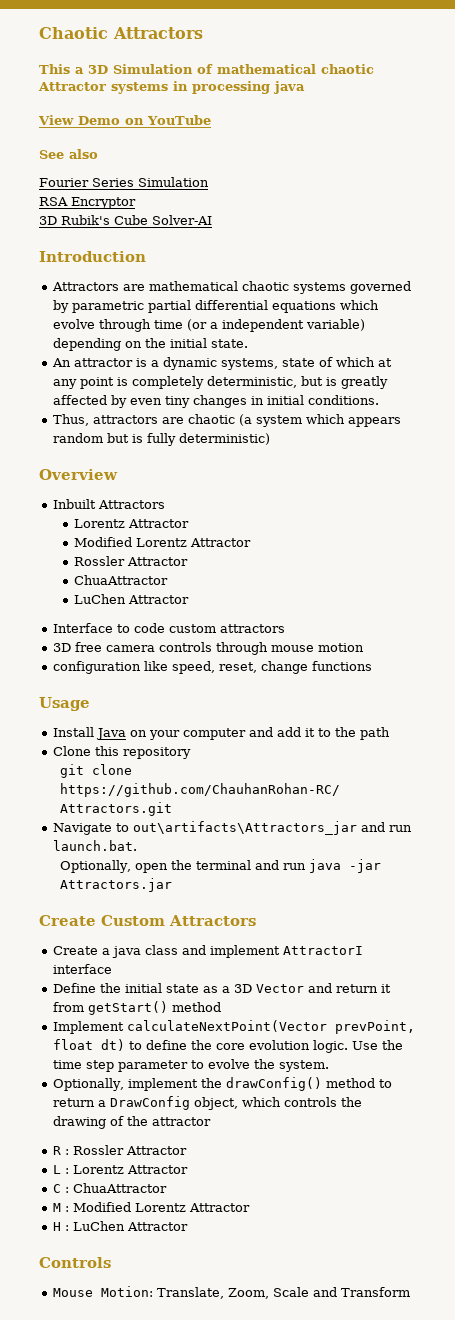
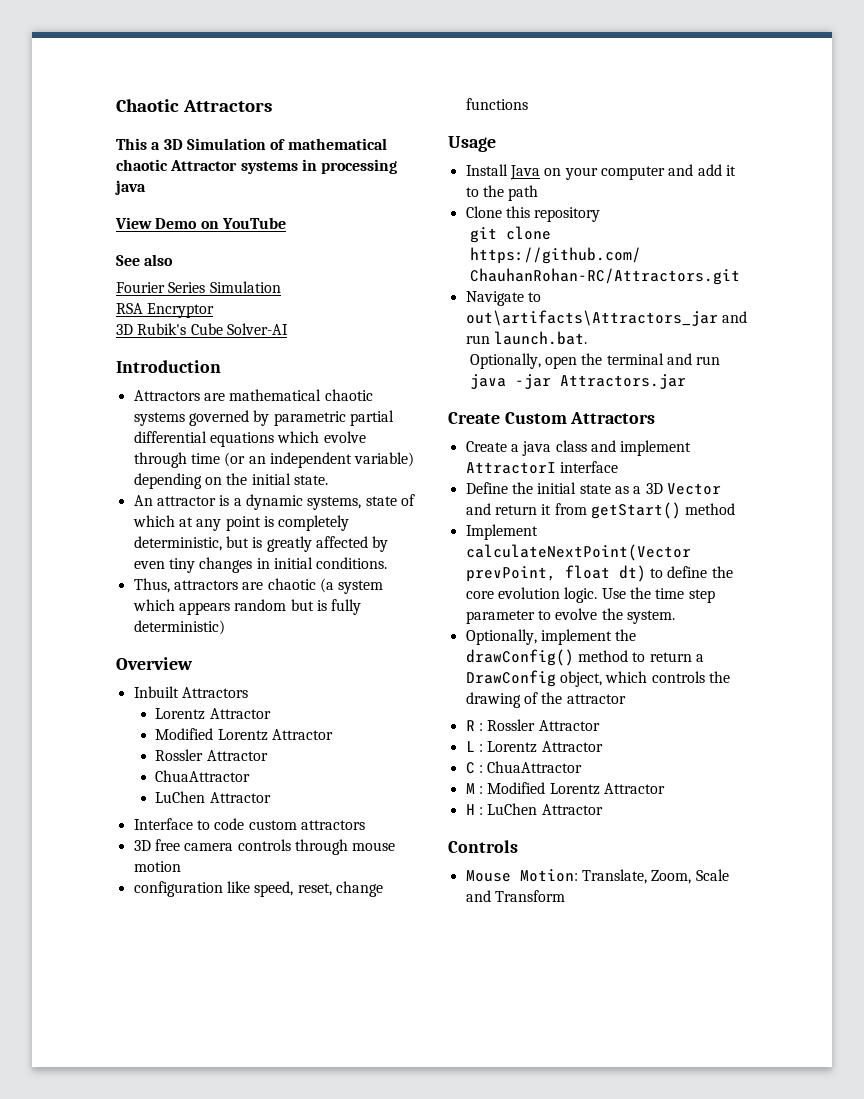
[209,322,218,329] a -> [248,456,266,464] an

